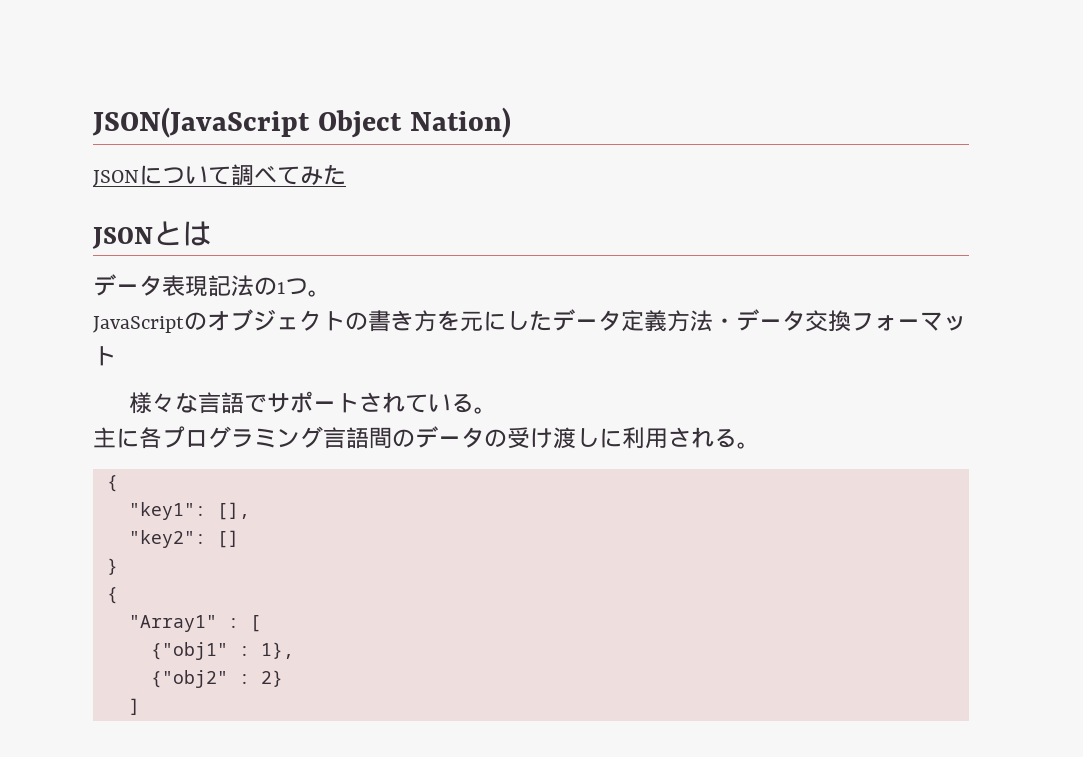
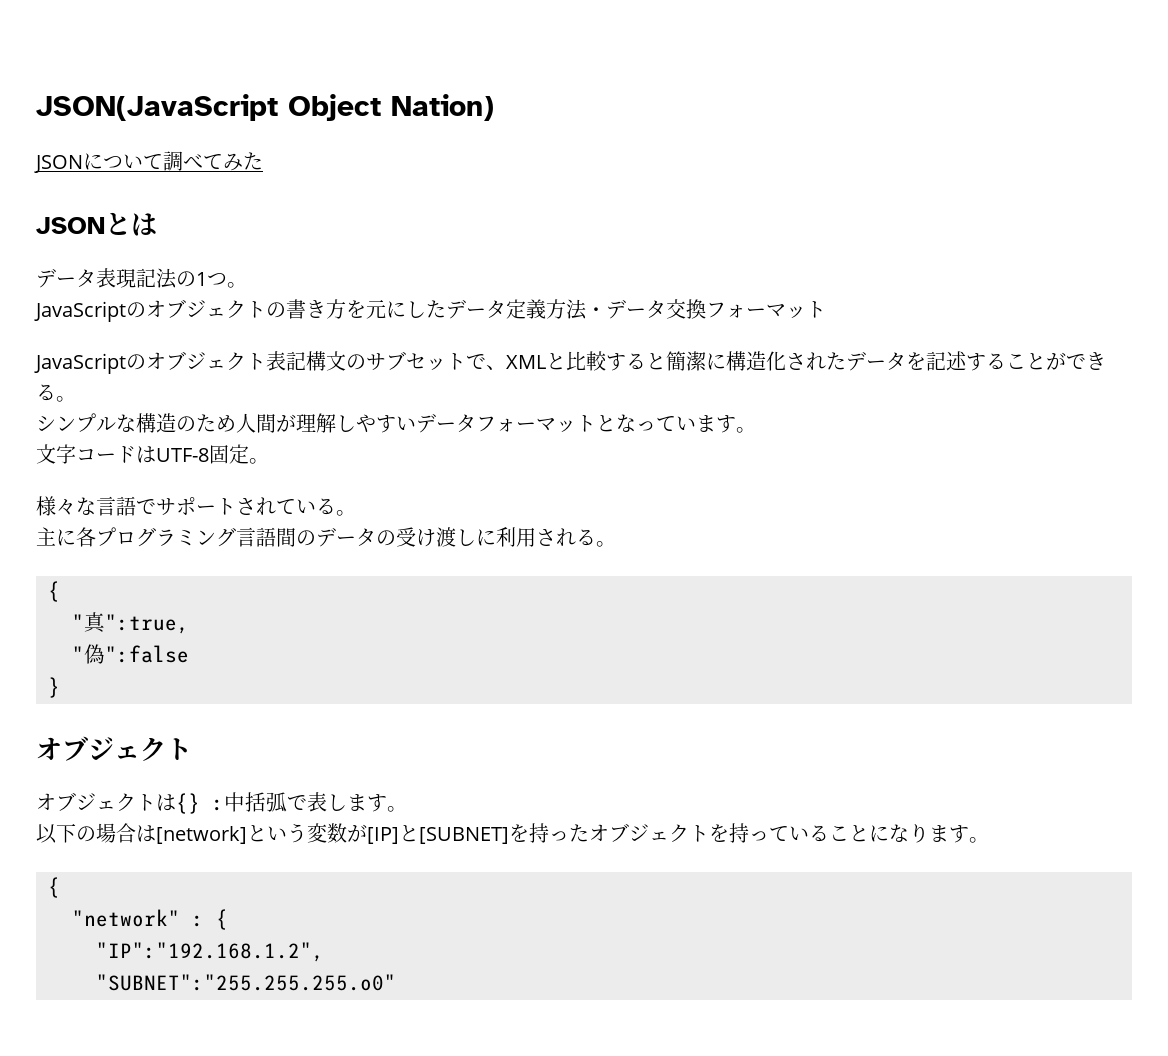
(116, 356) none -> [34,351,1106,374] [36,384,76,402] [36,413,756,433] [36,444,269,464] // JavaScriptのオブジェクト表記構文のサブセットで、XMLと比較すると簡潔に構造化されたデータを記述することができる。 // シンプルな構造のため人間が理解しやすいデータフォーマットとなっています。 // 文字コードはUTF-8固定。
[128,502,250,520] [128,530,239,548] [106,558,118,575] [106,587,118,604] [128,615,261,632] [150,642,294,660] [150,670,283,688] [128,698,140,715] "key1": [], // "key2": [] // } // { // "Array1" : [ // {"obj1" : 1}, // {"obj2" : 2} // ] -> [72,612,189,634] [72,644,189,664] [48,677,60,698] [36,736,192,761] [36,792,407,814] [36,823,989,844] [48,877,60,898] [72,909,228,930] [96,942,324,962] [96,974,396,991] "真":true, // "偽":false // } // オブジェクト // オブジェクトは{} :中括弧で表します。 // 以下の場合は[network]という変数が[IP]と[SUBNET]を持ったオブジェクトを持っていることになります。 // { // "network" : { // "IP":"192.168.1.2", // "SUBNET":"255.255.255.o0"

